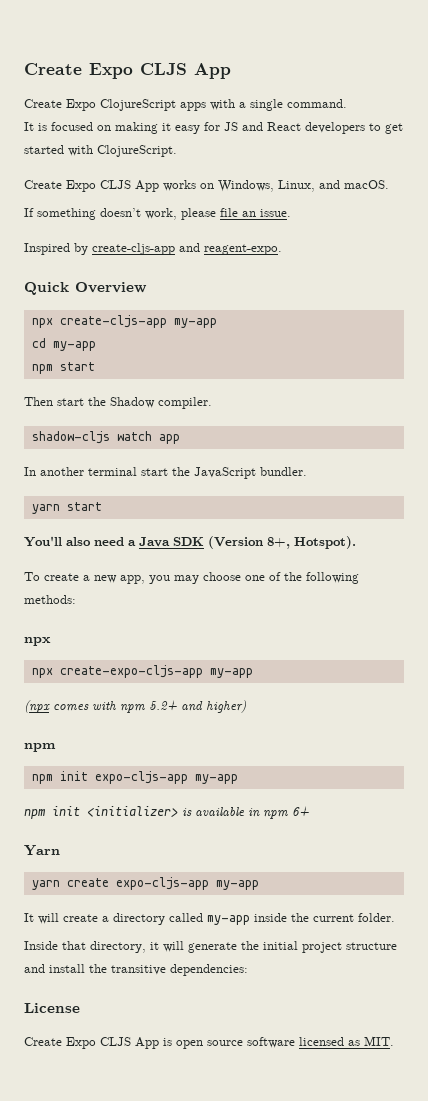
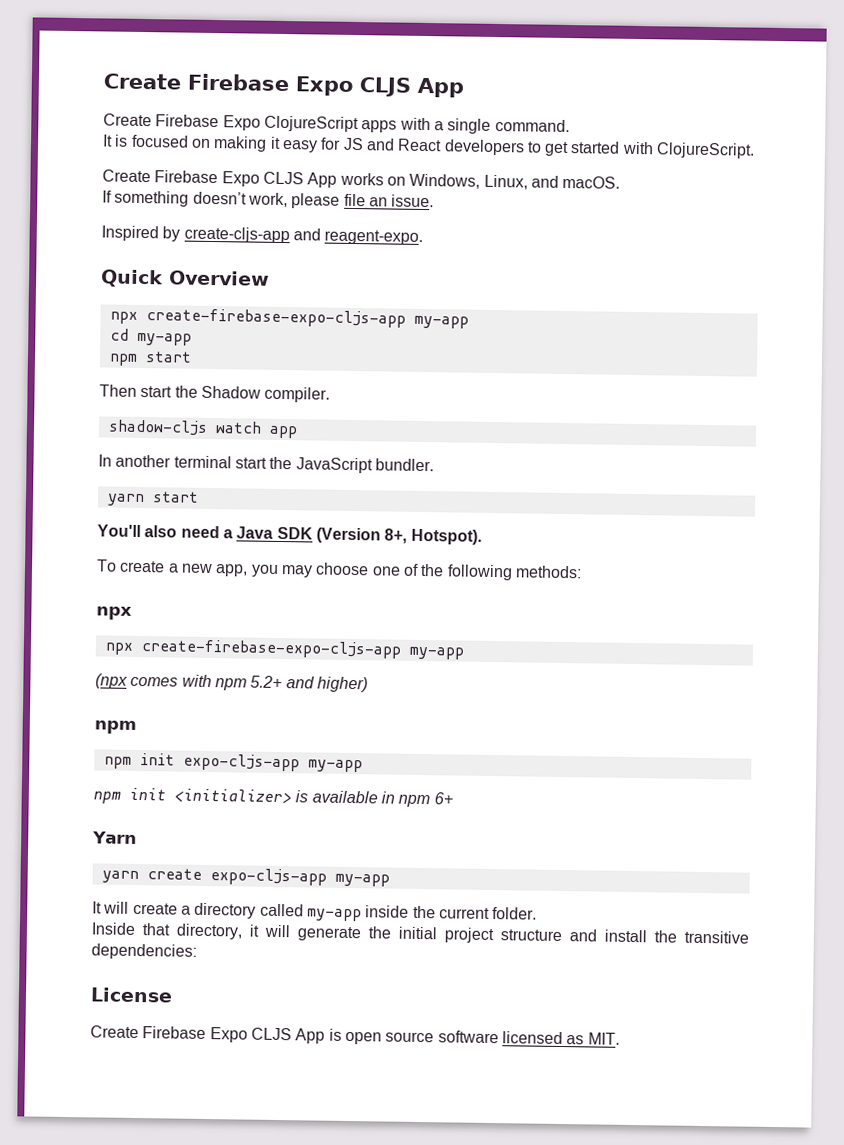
[24,63,82,75] Create -> [103,73,290,92] Create Firebase
(62, 103) none -> [155,114,220,128] Firebase
(62, 184) none -> [154,170,219,184] Firebase
[59,315,167,328] create-cljs-app -> [145,308,406,328] create-firebase-expo-cljs-app
[59,665,203,678] create-expo-cljs-app -> [140,639,402,659] create-firebase-expo-cljs-app
(62, 1041) none -> [142,1026,207,1039] Firebase

